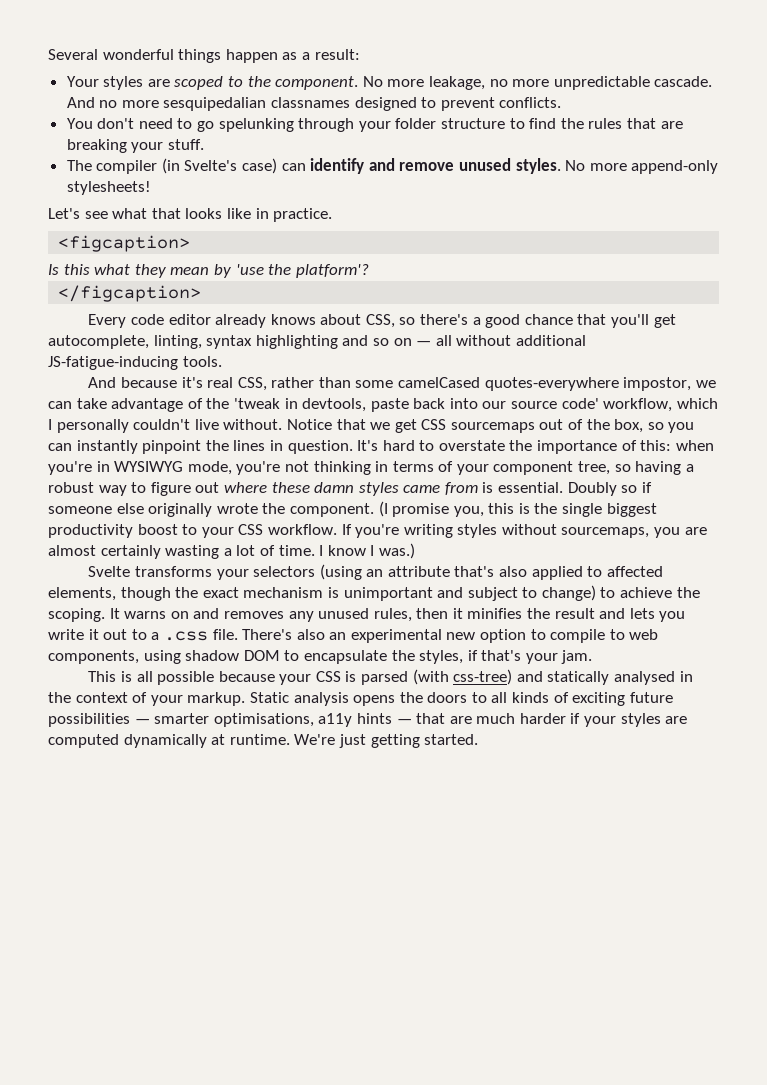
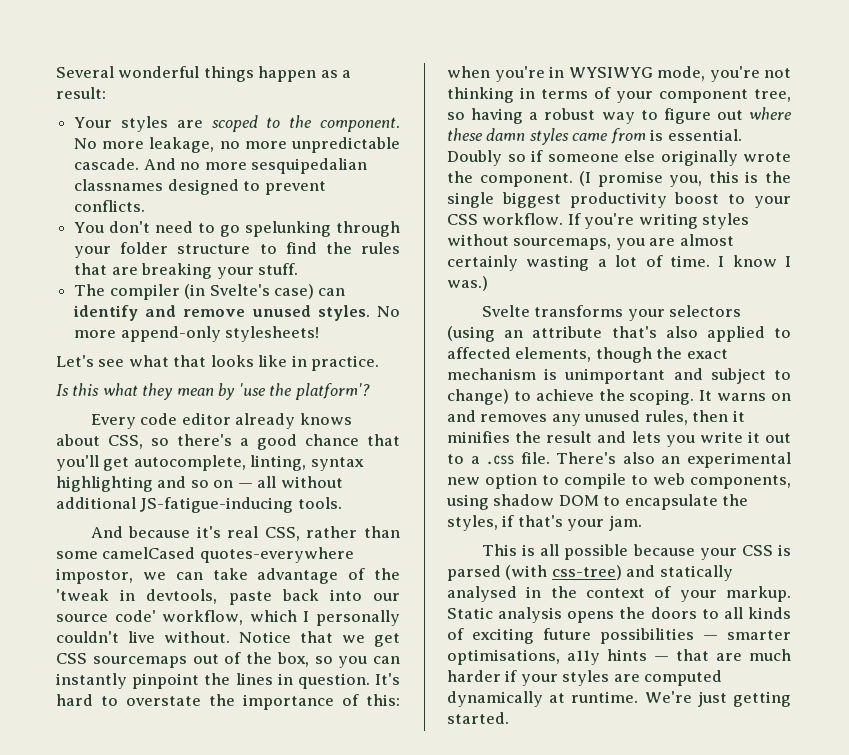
[58,235,191,252] // <figcaption> -> (380, 363) none
[58,285,202,302] // </figcaption> -> (370, 391) none

